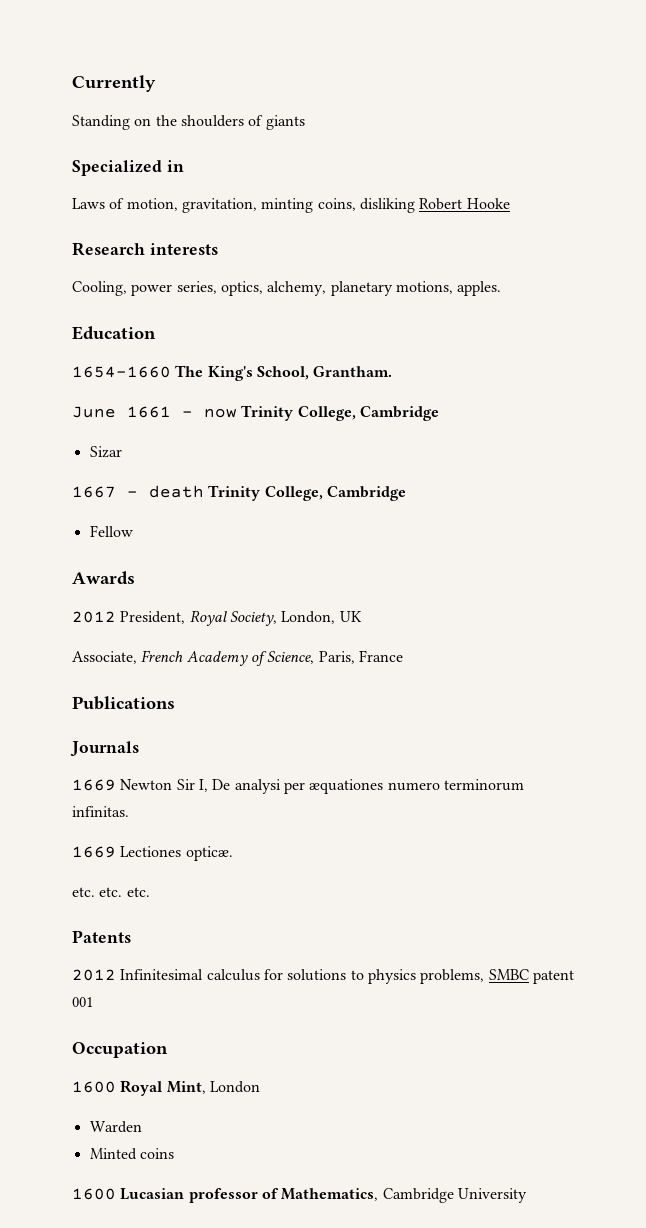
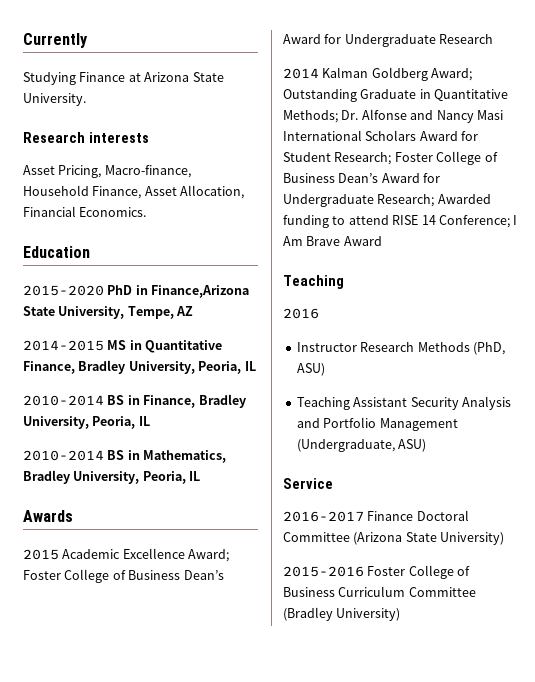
[72,115,305,130] [72,160,184,176] [72,198,510,213] [72,242,218,256] [72,281,502,296] [72,326,156,340] [72,365,393,381] [72,405,439,421] [89,446,122,458] [72,485,406,501] [89,525,133,537] [72,571,135,585] [72,610,362,626] [72,650,403,666] [72,696,175,710] [70,741,139,757] [72,779,524,794] [72,806,129,817] [72,846,233,861] [72,887,150,897] [72,930,131,943] [72,969,574,984] [72,997,93,1007] [72,1042,168,1058] [72,1080,260,1096] [89,1121,142,1133] [89,1148,174,1160] [72,1188,527,1203] Standing on the shoulders of giants // Specialized in // Laws of motion, gravitation, minting coins, disliking Robert Hooke // Research interests // Cooling, power series, optics, alchemy, planetary motions, apples. // Education // 1654-1660 The King's School, Grantham. // June 1661 - now Trinity College, Cambridge // Sizar // 1667 - death Trinity College, Cambridge // Fellow // Awards // 2012 President, Royal Society, London, UK // Associate, French Academy of Science, Paris, France // Publications // Journals // 1669 Newton Sir I, De analysi per æquationes numero terminorum infinitas. // 1669 Lectiones opticæ. // etc. etc. etc. // Patents // 2012 Infinitesimal calculus for solutions to physics problems, SMBC patent 001 // Occupation // 1600 Royal Mint, London // Warden // Minted coins // 1600 Lucasian professor of Mathematics, Cambridge University -> [23,72,224,85] [23,93,86,106] [23,132,149,143] [23,165,191,178] [23,185,245,199] [23,206,147,217] [23,246,90,258] [23,285,250,298] [23,306,194,319] [23,340,223,353] [23,360,256,374] [23,394,246,408] [23,416,150,429] [23,450,227,463] [23,470,201,484] [23,510,73,522] [23,548,230,562] [23,569,224,583] [283,34,494,47] [283,67,473,81] [283,89,509,102] [283,109,503,123] [283,130,479,141] [283,151,498,165] [283,173,441,183] [283,194,491,207] [283,215,518,228] [283,236,382,246] [283,275,344,289] [283,308,319,319] [296,342,505,355] [296,363,325,376] [296,396,511,410] [296,417,458,431] [296,439,427,452] [283,478,333,489] [283,510,469,522] [283,532,505,545] [283,565,471,579] [283,586,476,597] [283,607,401,621] Studying Finance at Arizona State University. // Research interests // Asset Pricing, Macro-finance, Household Finance, Asset Allocation, Financial Economics. // Education // 2015-2020 PhD in Finance,Arizona State University, Tempe, AZ // 2014-2015 MS in Quantitative Finance, Bradley University, Peoria, IL // 2010-2014 BS in Finance, Bradley University, Peoria, IL // 2010-2014 BS in Mathematics, Bradley University, Peoria, IL // Awards // 2015 Academic Excellence Award; Foster College of Business Dean’s Award for Undergraduate Research // 2014 Kalman Goldberg Award; Outstanding Graduate in Quantitative Methods; Dr. Alfonse and Nancy Masi International Scholars Award for Student Research; Foster College of Business Dean’s Award for Undergraduate Research; Awarded funding to attend RISE 14 Conference; I Am Brave Award // Teaching // 2016 // Instructor Research Methods (PhD, ASU) // Teaching Assistant Security Analysis and Portfolio Management (Undergraduate, ASU) // Service // 2016-2017 Finance Doctoral Committee (Arizona State University) // 2015-2016 Foster College of Business Curriculum Committee (Bradley University)

